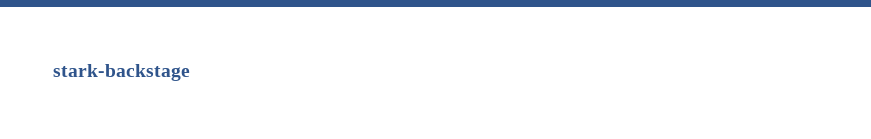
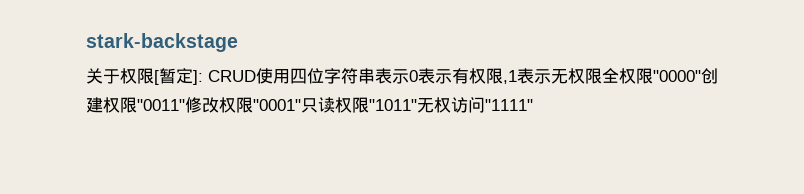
(190, 72) none -> [86,68,718,85] [86,97,533,113] // 关于权限[暂定]: CRUD使用四位字符串表示0表示有权限,1表示无权限全权限"0000"创建权限"0011"修改权限"0001"只读权限"1011"无权访问"1111"

